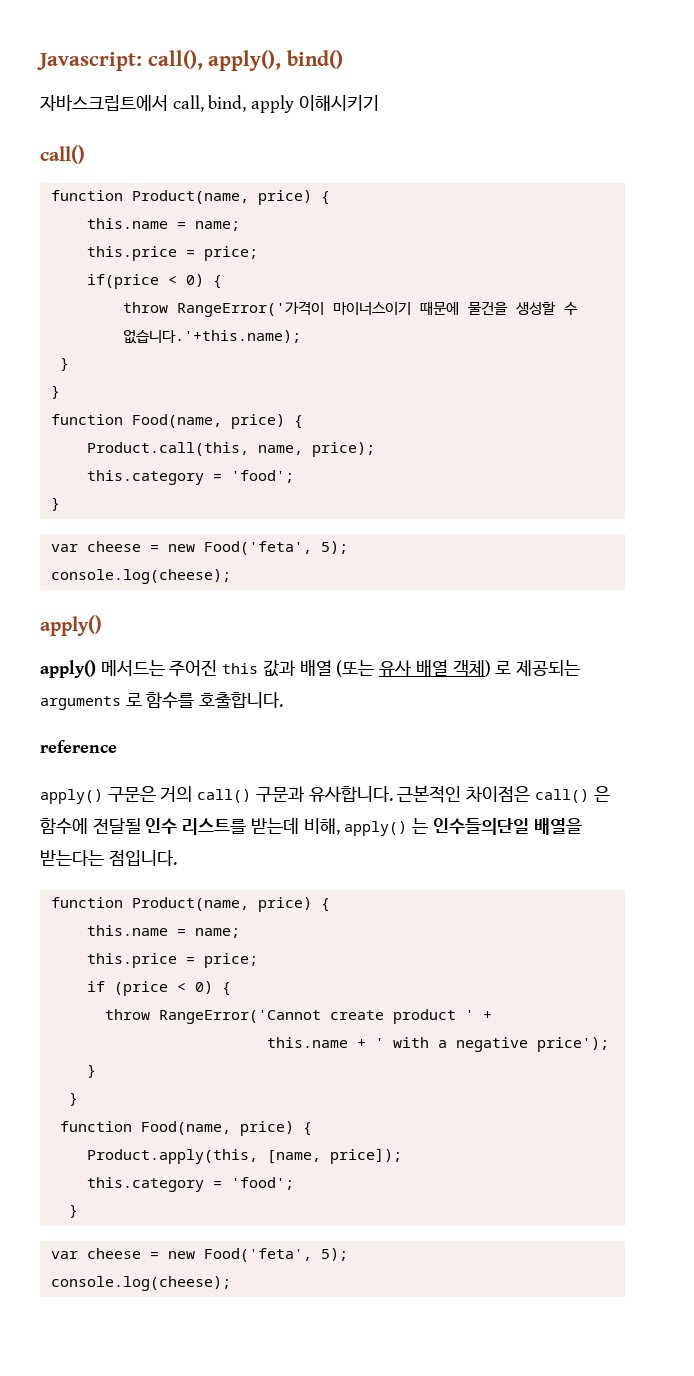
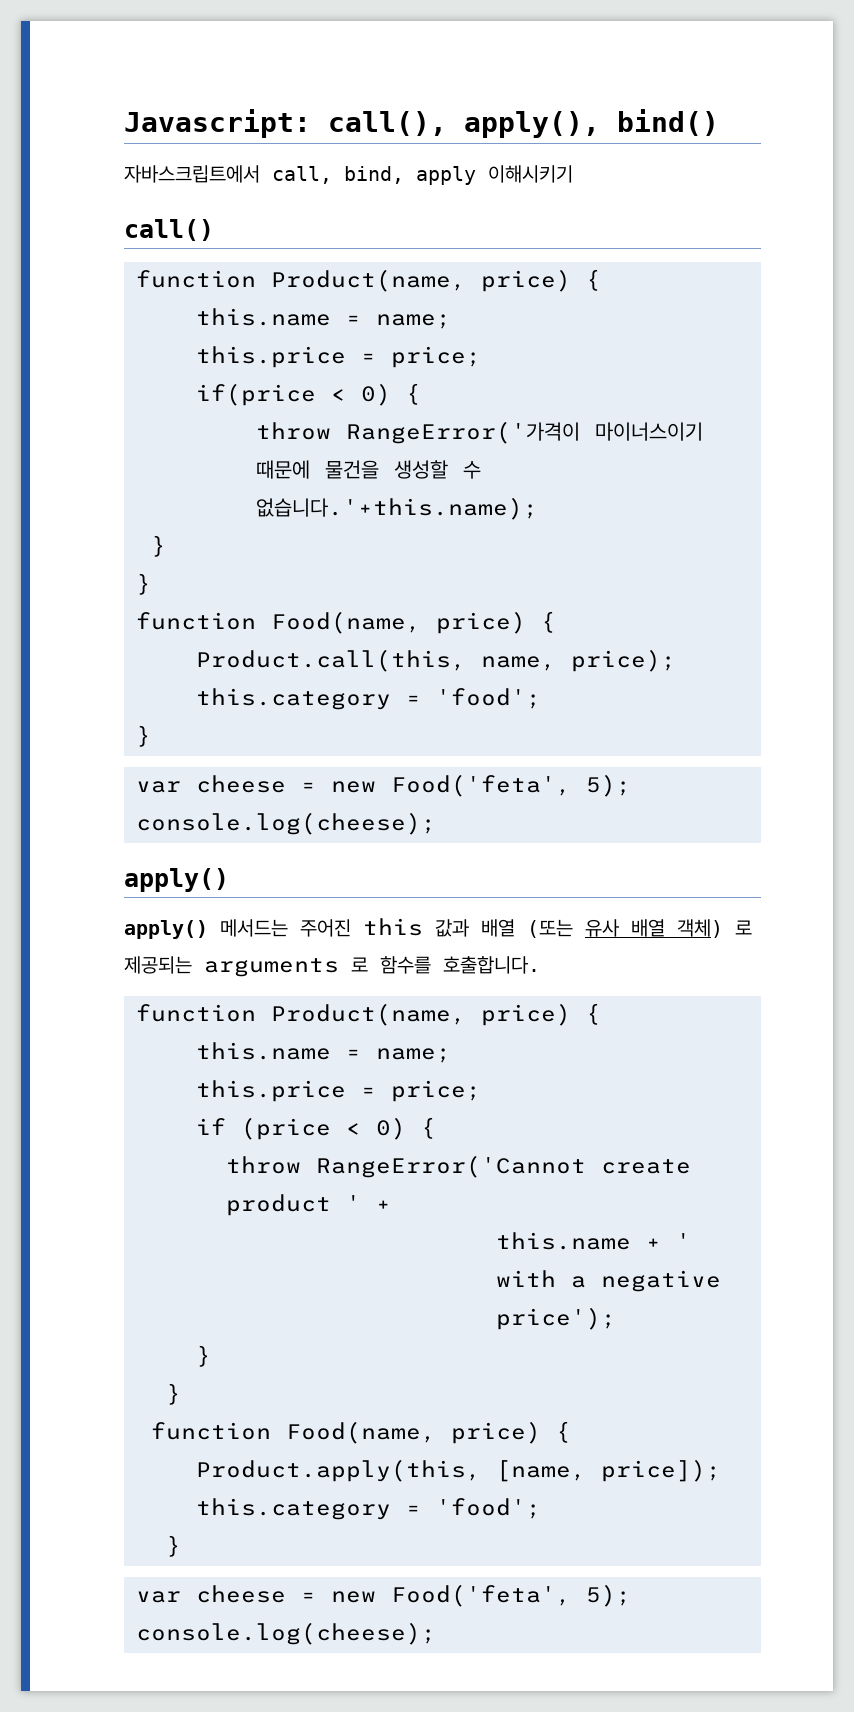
[40,740,117,753] [40,785,610,804] [40,818,582,836] [40,850,177,866] // reference // apply() 구문은 거의 call() 구문과 유사합니다. 근본적인 차이점은 call() 은 함수에 전달될 인수 리스트를 받는데 비해, apply() 는 인수들의단일 배열을 받는다는 점입니다. -> (540, 965) none

